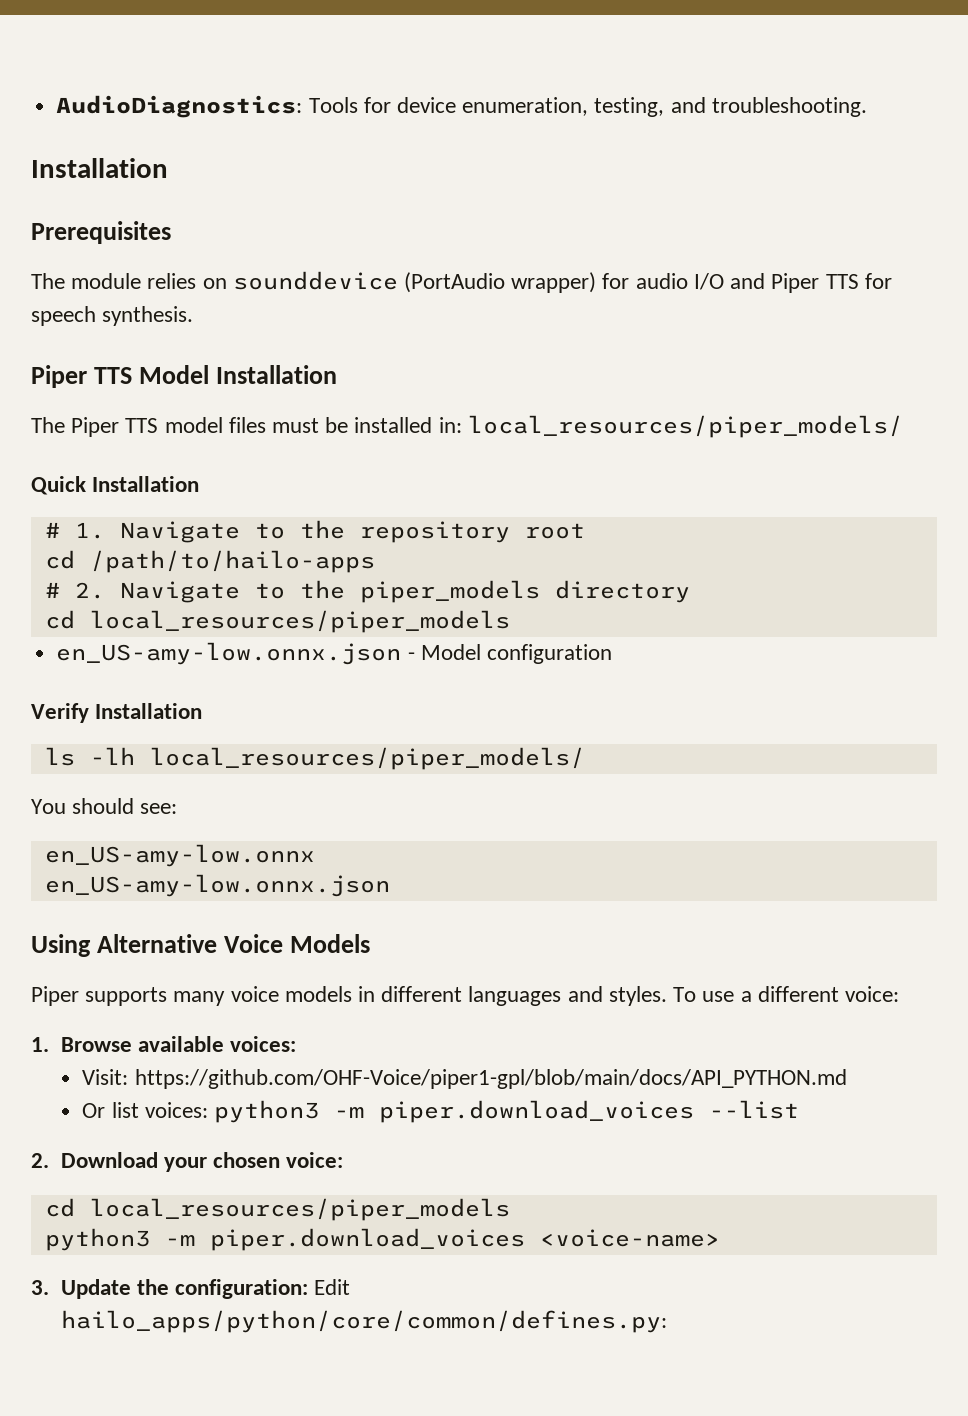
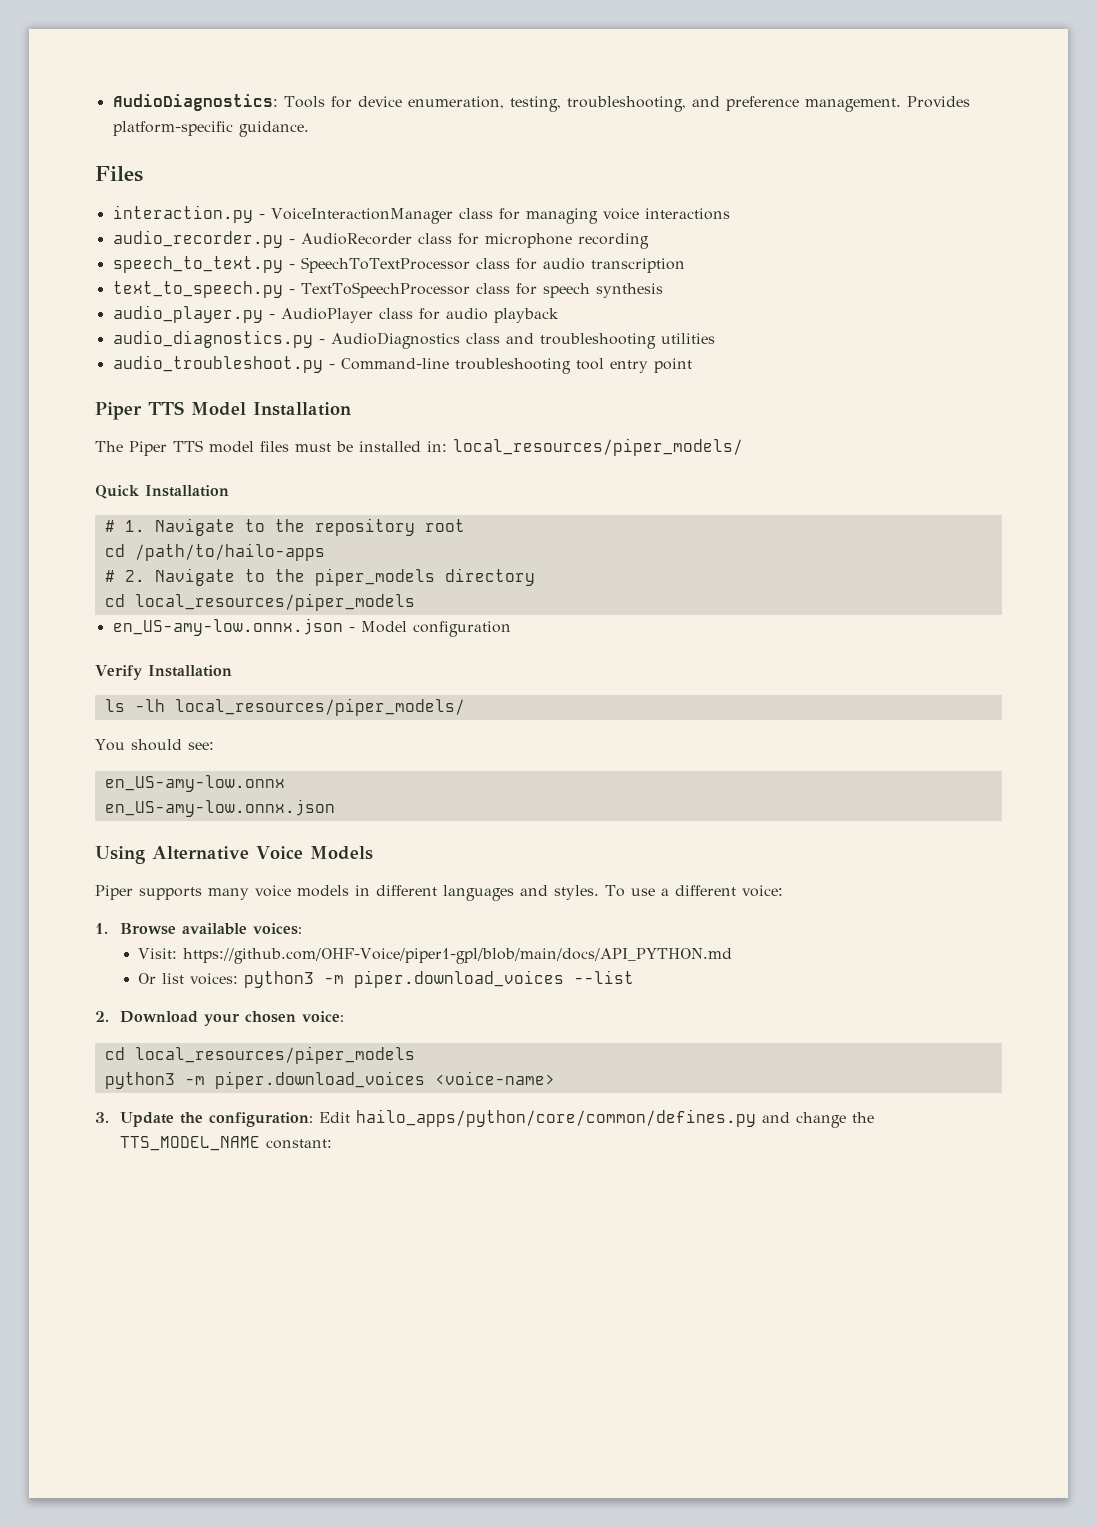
[670,97,867,117] [31,158,168,178] [31,221,171,244] [31,271,892,293] [31,306,194,326] and troubleshooting. // Installation // Prerequisites // The module relies on sounddevice (PortAudio wrapper) for audio I/O and Piper TTS for speech synthesis. -> [566,96,970,112] [112,121,309,137] [95,166,143,182] [112,205,730,224] [112,230,649,249] [112,256,685,273] [112,281,663,298] [112,305,559,323] [112,330,715,349] [112,355,692,374] troubleshooting, and preference management. Provides platform-specific guidance. // Files // interaction.py - VoiceInteractionManager class for managing voice interactions // audio_recorder.py - AudioRecorder class for microphone recording // speech_to_text.py - SpeechToTextProcessor class for audio transcription // text_to_speech.py - TextToSpeechProcessor class for speech synthesis // audio_player.py - AudioPlayer class for audio playback // audio_diagnostics.py - AudioDiagnostics class and troubleshooting utilities // audio_troubleshoot.py - Command-line troubleshooting tool entry point
[60,1310,667,1333] hailo_apps/python/core/common/defines.py: -> [356,1109,875,1128] [120,1136,333,1151] hailo_apps/python/core/common/defines.py and change the TTS_MODEL_NAME constant:

